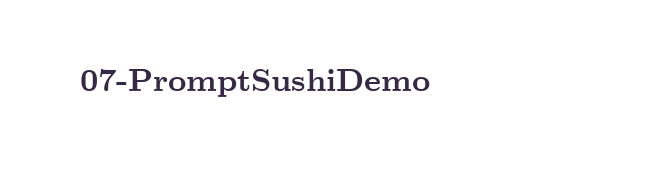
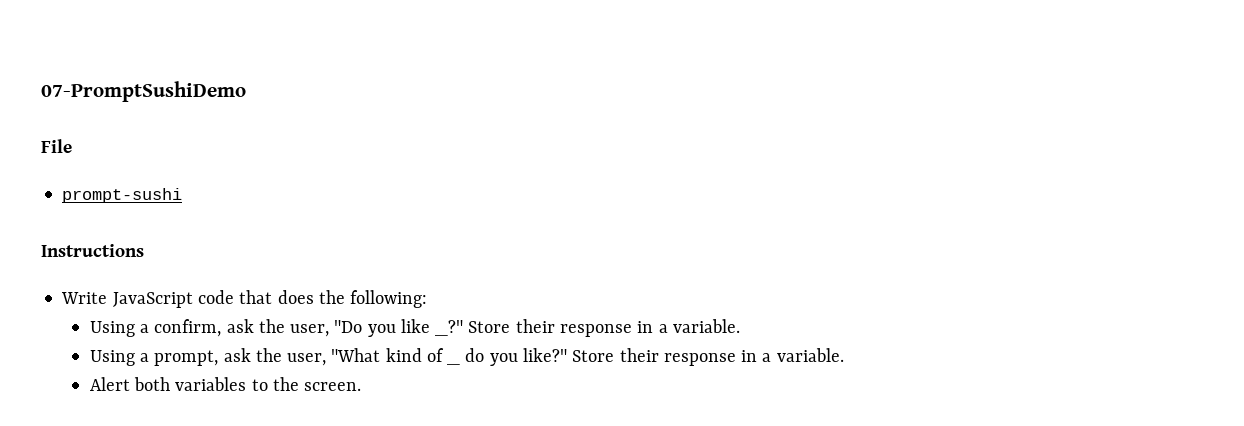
(430, 83) none -> [41,139,72,153] [62,188,183,203] [41,244,144,257] [61,290,428,308] [89,319,740,337] [89,348,444,366] [447,362,461,365] [465,348,844,366] [89,377,362,391] // File // prompt-sushi // Instructions // Write JavaScript code that does the following: // Using a confirm, ask the user, "Do you like _?" Store their response in a variable. // Using a prompt, ask the user, "What kind of _ do you like?" Store their response in a variable. // Alert both variables to the screen.

